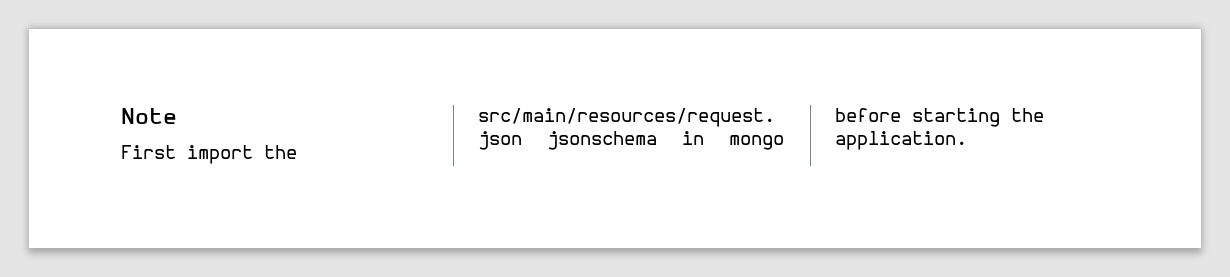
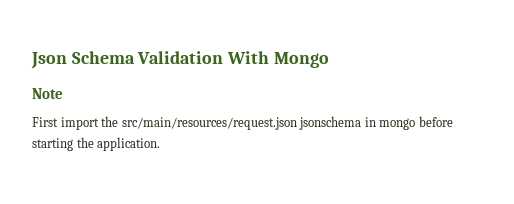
(121, 116) none -> [31,51,329,69] Json Schema Validation With Mongo //

